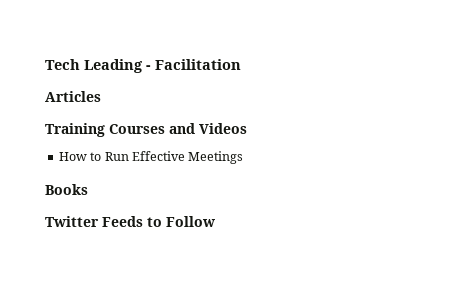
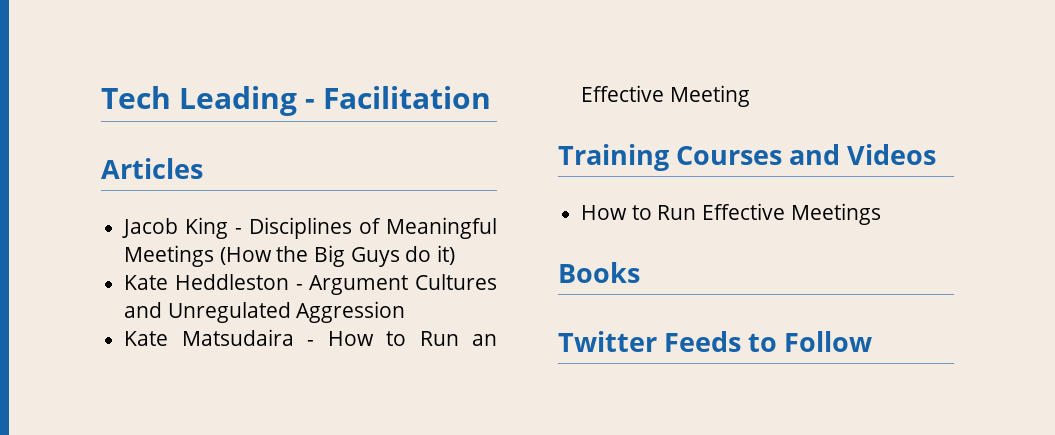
(101, 96) none -> [122,217,497,239] [124,245,456,267] [124,274,497,295] [124,301,406,323] [124,329,497,346] [581,85,750,107] // Jacob King - Disciplines of Meaningful Meetings (How the Big Guys do it) // Kate Heddleston - Argument Cultures and Unregulated Aggression // Kate Matsudaira - How to Run an Effective Meeting

